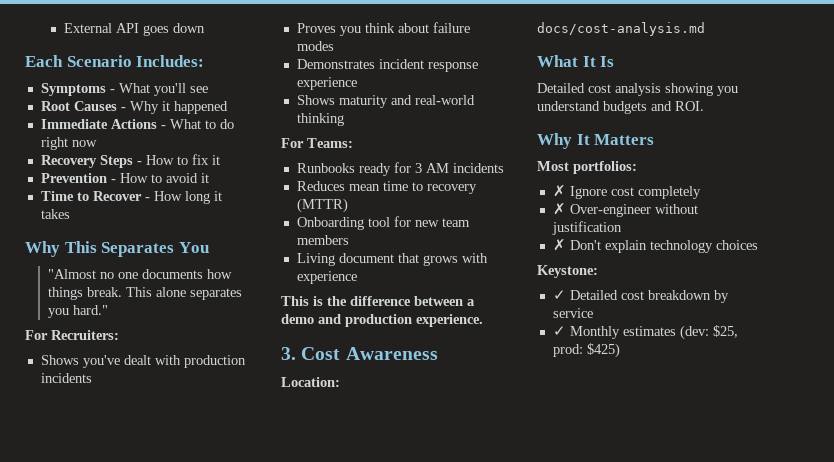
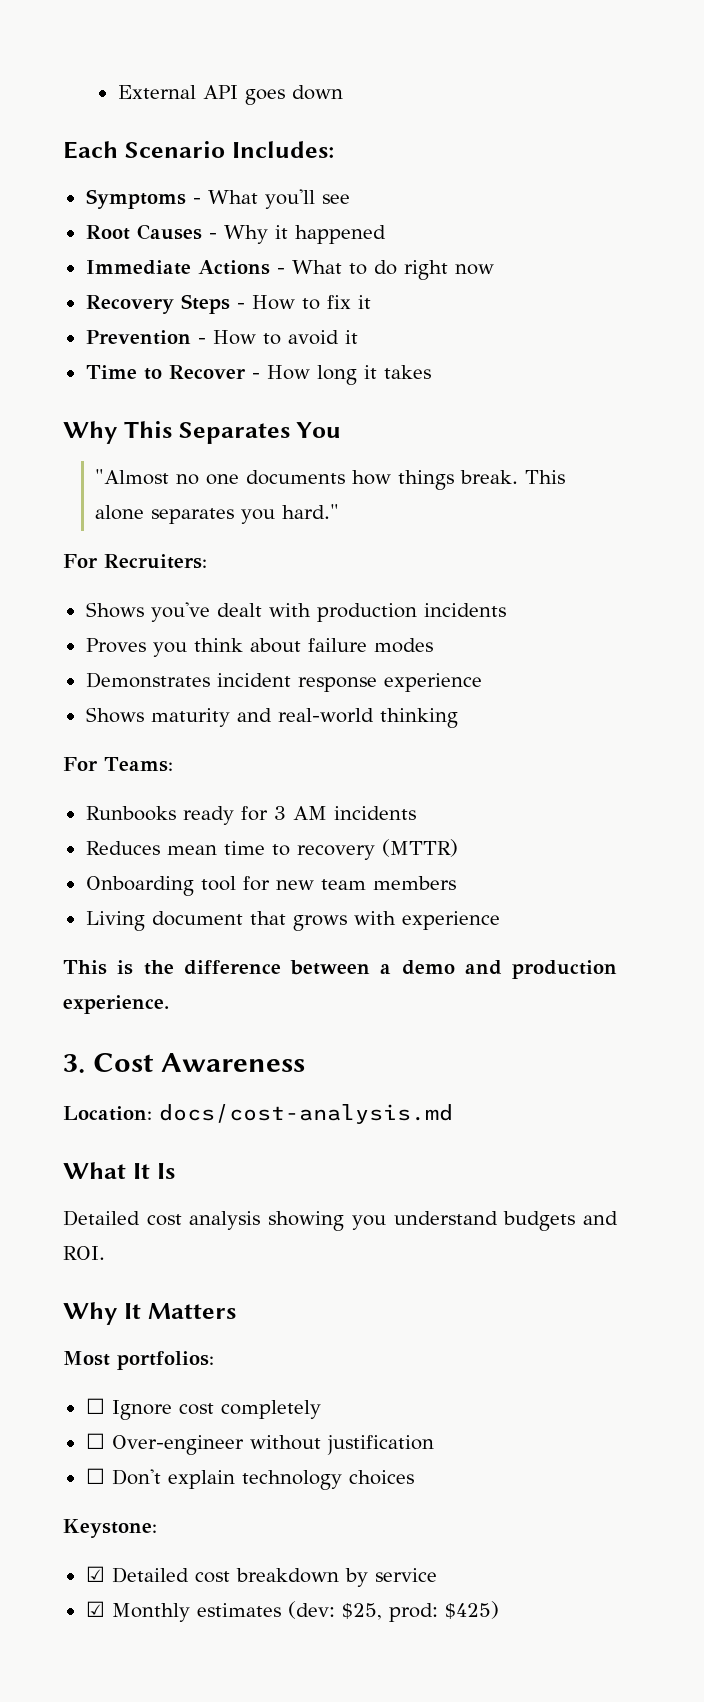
[552,185,566,197] ✗ -> [85,1398,105,1414] ☐
[552,203,566,215] ✗ -> [85,1433,105,1449] ☐
[552,239,566,251] ✗ -> [85,1468,105,1484] ☐
[552,290,566,300] ✓ -> [85,1566,105,1582] ☑
[552,326,566,336] ✓ -> [85,1601,105,1617] ☑

